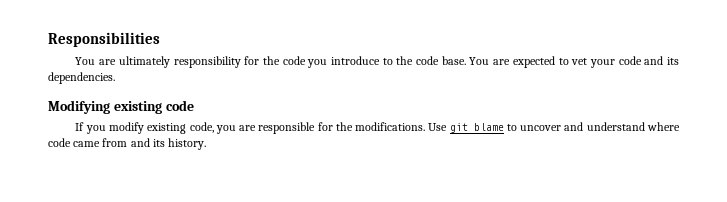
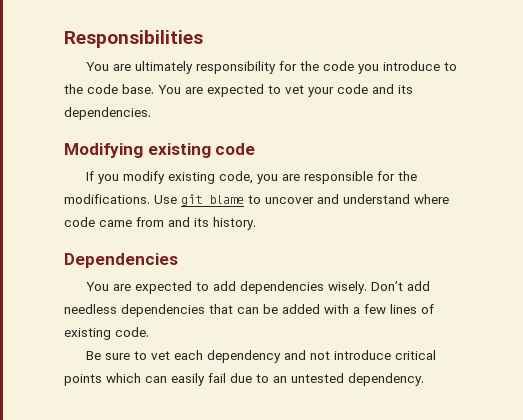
(207, 144) none -> [64,253,178,268] [85,281,430,294] [64,304,434,317] [64,327,149,340] [85,350,436,363] [64,373,424,386] // Dependencies // You are expected to add dependencies wisely. Don’t add needless dependencies that can be added with a few lines of existing code. // Be sure to vet each dependency and not introduce critical points which can easily fail due to an untested dependency.

